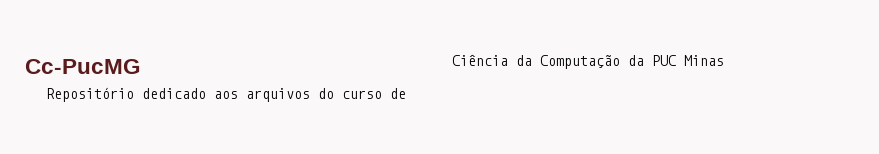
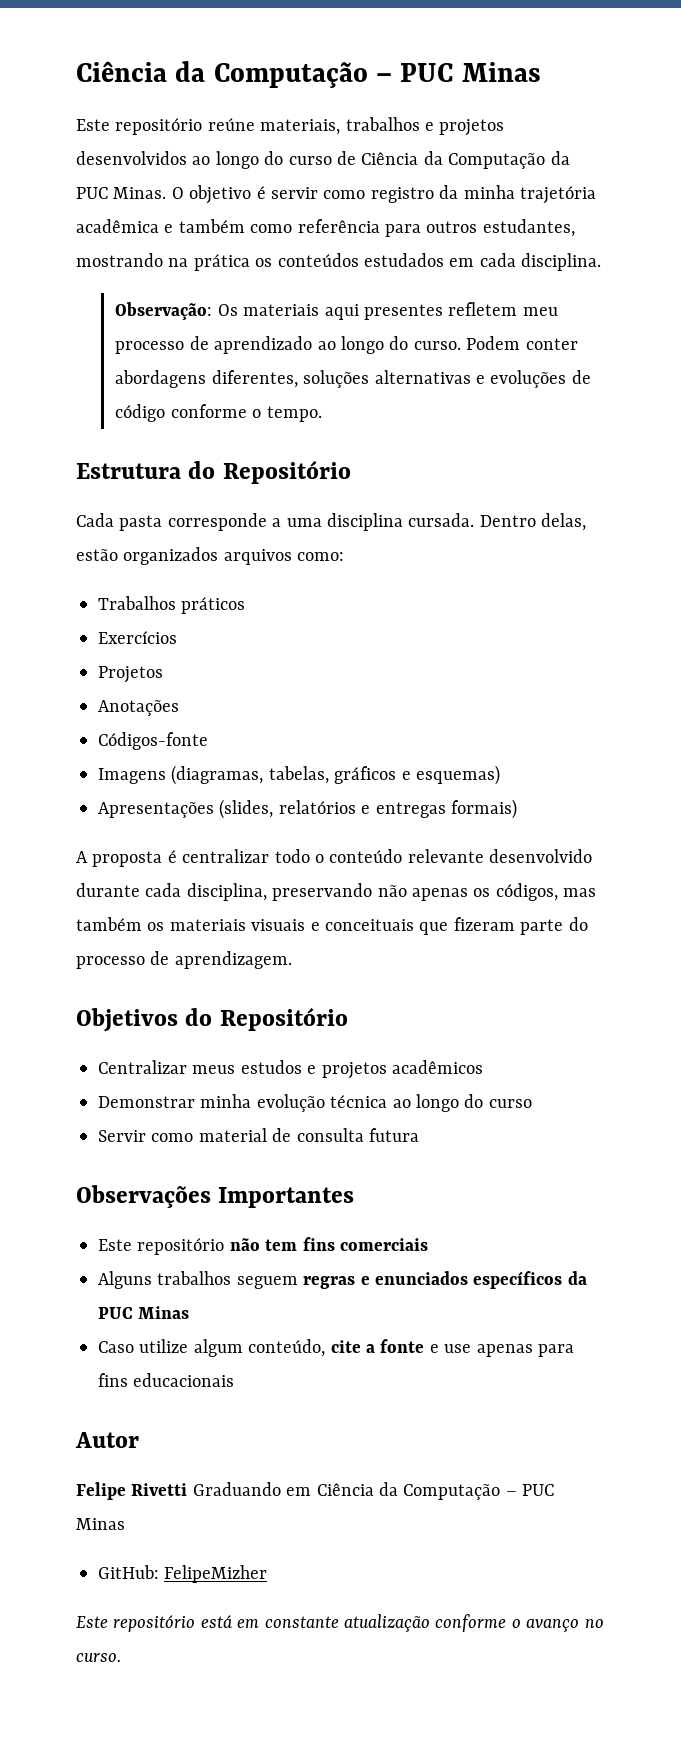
[25,59,141,74] [46,87,311,102] Cc-PucMG // Repositório dedicado aos arquivos -> [76,61,541,88] [76,117,505,136] [76,151,259,169] Ciência da Computação – PUC Minas // Este repositório reúne materiais, trabalhos e projetos desenvolvidos ao longo
[684,55,724,66] Minas -> [113,185,596,204] [76,219,575,237] [76,253,602,271] [115,302,558,320] [115,336,578,354] [115,370,591,388] [115,404,322,422] [76,460,351,484] [76,513,587,531] [76,547,345,565] [98,596,246,614] [98,631,177,644] [98,666,163,683] [98,700,179,716] [98,732,208,750] [98,765,500,785] [98,799,517,819] [76,849,593,867] [76,883,597,901] [76,917,588,935] [76,951,292,969] [76,1007,348,1032] [98,1060,483,1079] [98,1094,532,1112] [98,1128,419,1142] [76,1185,355,1208] [98,1237,428,1255] [98,1271,587,1289] [98,1306,190,1319] [98,1339,574,1357] [98,1373,235,1387] [75,1432,139,1448] [76,1482,555,1500] [76,1518,125,1530] [98,1565,268,1583] [76,1614,604,1632] [76,1653,121,1662] Minas. O objetivo é servir como registro da minha trajetória acadêmica e também como referência para outros estudantes, mostrando na prática os conteúdos estudados em cada disciplina. // Observação: Os materiais aqui presentes refletem meu processo de aprendizado ao longo do curso. Podem conter abordagens diferentes, soluções alternativas e evoluções de código conforme o tempo. // Estrutura do Repositório // Cada pasta corresponde a uma disciplina cursada. Dentro delas, estão organizados arquivos como: // Trabalhos práticos // Exercícios // Projetos // Anotações // Códigos-fonte // Imagens (diagramas, tabelas, gráficos e esquemas) // Apresentações (slides, relatórios e entregas formais) // A proposta é centralizar todo o conteúdo relevante desenvolvido durante cada disciplina, preservando não apenas os códigos, mas também os materiais visuais e conceituais que fizeram parte do processo de aprendizagem. // Objetivos do Repositório // Centralizar meus estudos e projetos acadêmicos // Demonstrar minha evolução técnica ao longo do curso // Servir como material de consulta futura // Observações Importantes // Este repositório não tem fins comerciais // Alguns trabalhos seguem regras e enunciados específicos da PUC Minas // Caso utilize algum conteúdo, cite a fonte e use apenas para fins educacionais // Autor // Felipe Rivetti Graduando em Ciência da Computação – PUC Minas // GitHub: FelipeMizher // Este repositório está em constante atualização conforme o avanço no curso.

